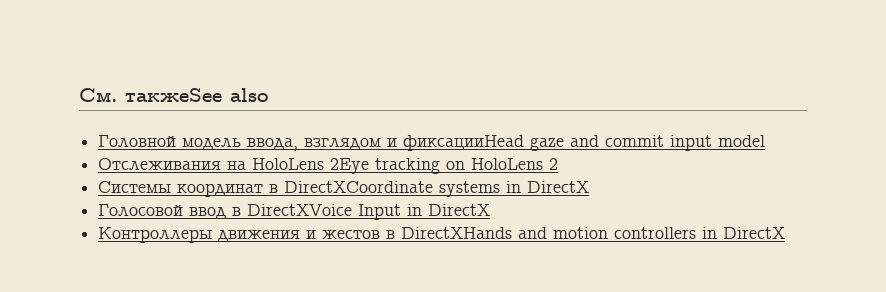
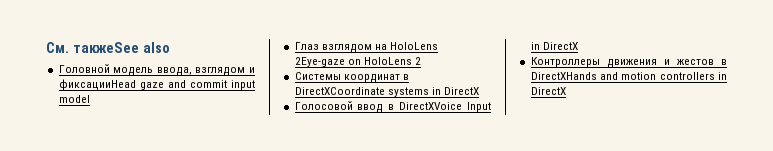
[98,158,441,174] Отслеживания на HoloLens 2Eye tracking -> [294,42,438,53] [294,57,345,67] Глаз взглядом на HoloLens 2Eye-gaze

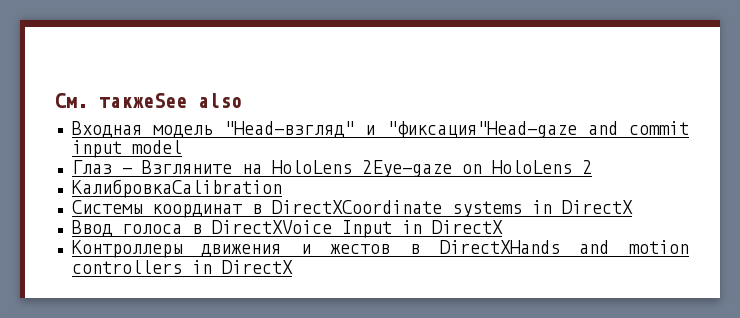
[58,64,255,76] [58,79,164,90] Головной модель ввода, взглядом и фиксацииHead gaze -> [71,121,577,138] Входная модель "Head-взгляд" и "фиксация"Head-gaze
[321,44,372,53] взглядом -> [121,160,232,174] — Взгляните
(421, 61) none -> [71,179,282,198] // КалибровкаCalibration
[294,101,384,113] Голосовой ввод -> [71,220,182,237] Ввод голоса

